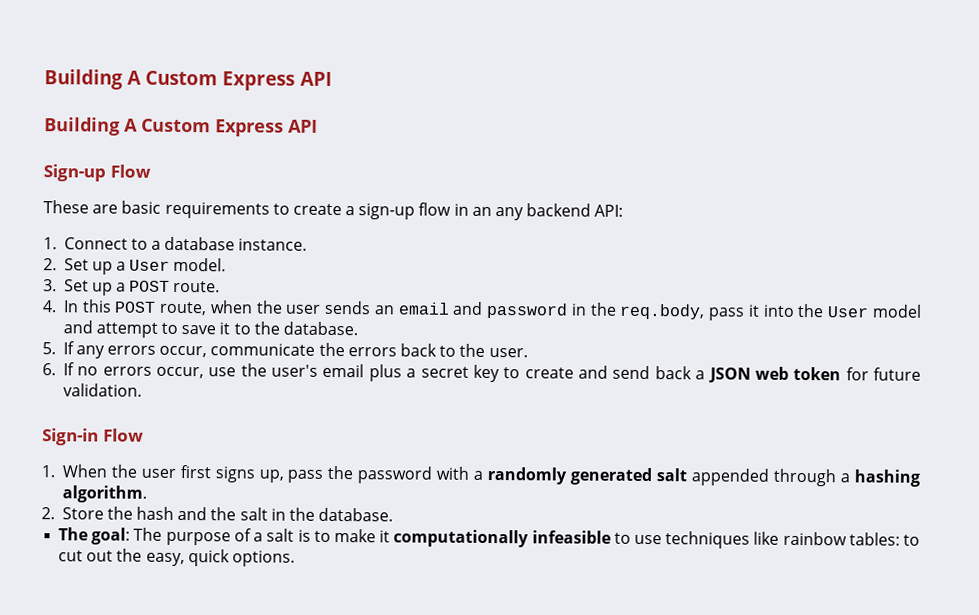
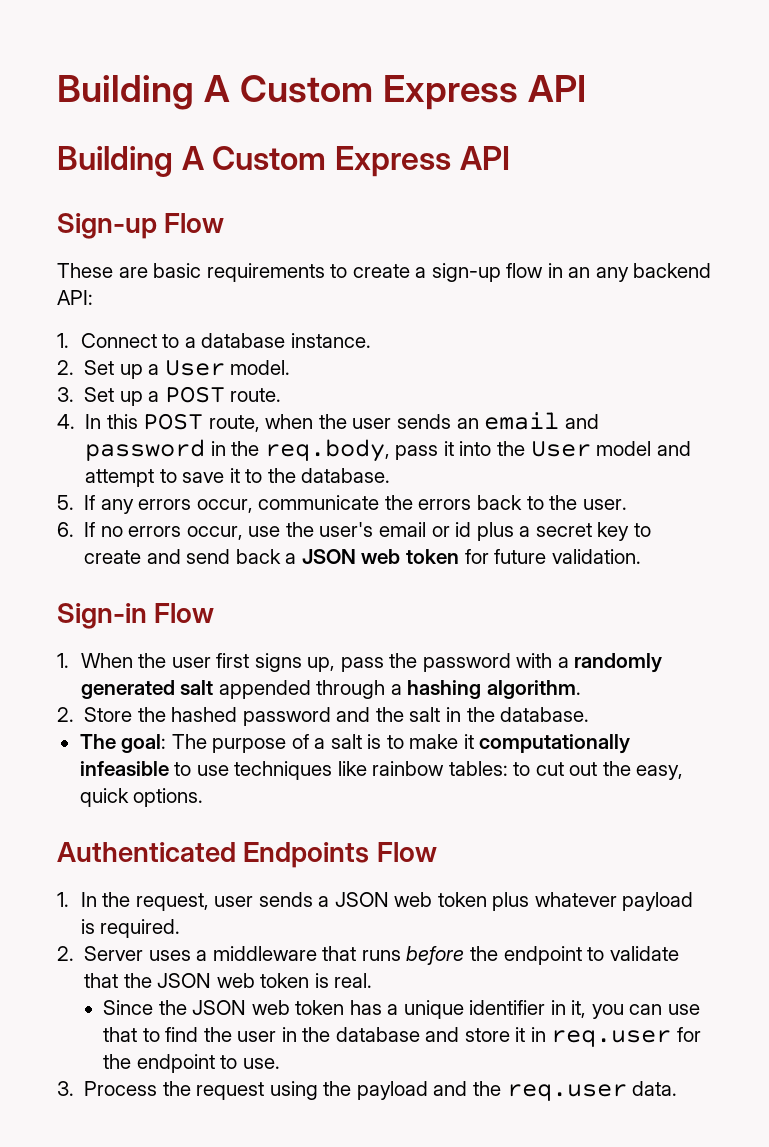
(365, 370) none -> [431,522,472,537] or id
[136,506,175,520] hash -> [171,707,331,726] hashed password
(295, 558) none -> [57,842,437,868] [57,892,694,911] [80,919,181,938] [57,946,679,965] [84,973,373,988] [103,1000,701,1019] [103,1027,702,1047] [103,1054,280,1073] [57,1081,678,1101] // Authenticated Endpoints Flow // 1. In the request, user sends a JSON web token plus whatever payload is required. // 2. Server uses a middleware that runs before the endpoint to validate that the JSON web token is real. // Since the JSON web token has a unique identifier in it, you can use that to find the user in the database and store it in req.user for the endpoint to use. // 3. Process the request using the payload and the req.user data.

